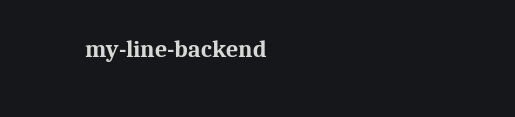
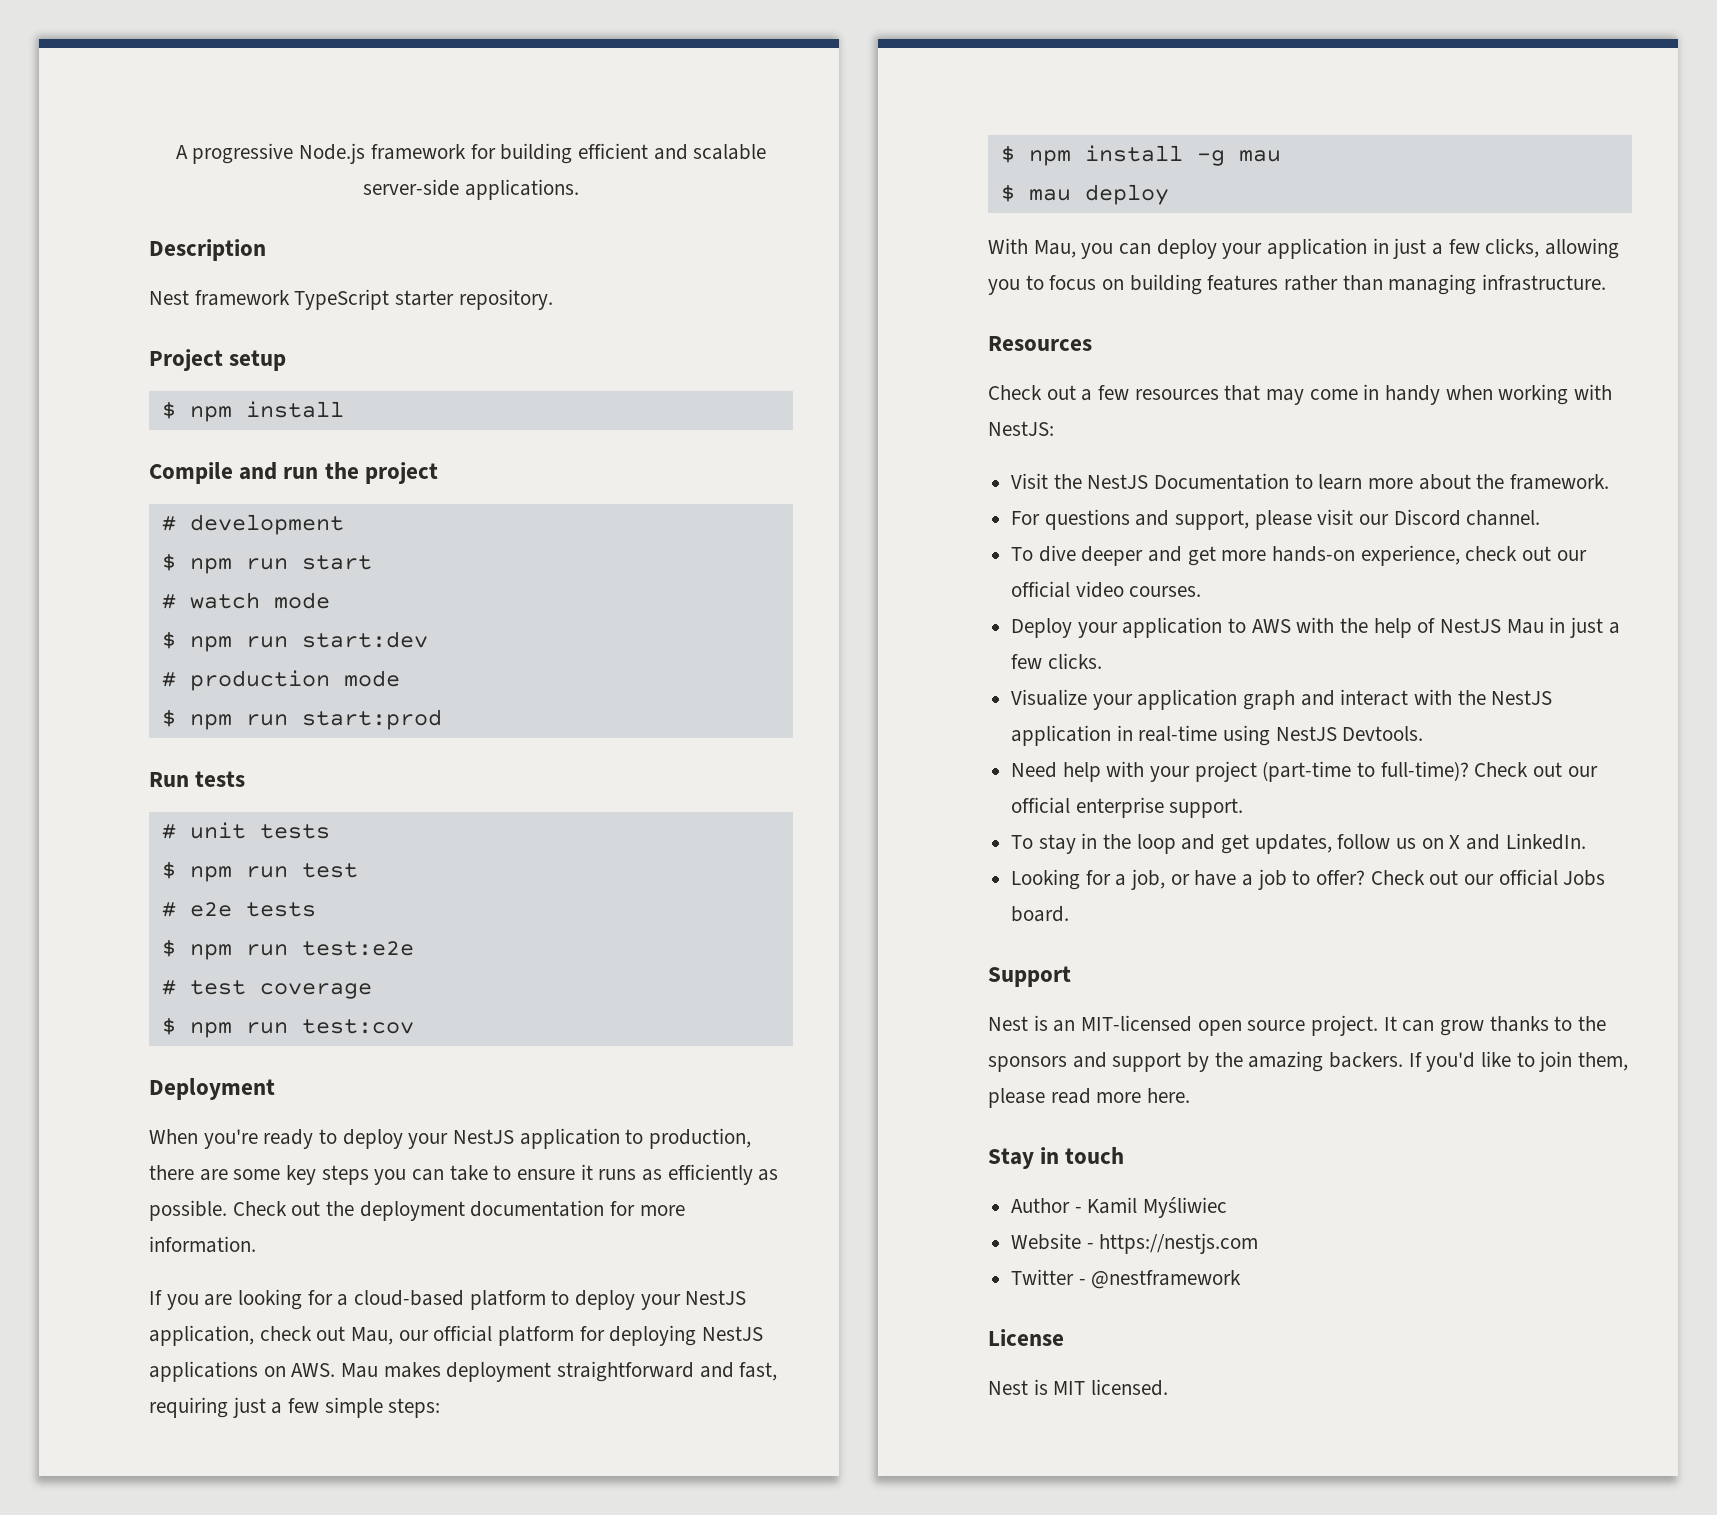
[85,40,267,62] my-line-backend -> [175,143,767,164] [363,179,579,200] [149,239,266,261] [149,289,553,310] [149,349,287,371] [161,401,344,422] [149,462,438,484] [161,514,344,535] [161,553,372,574] [161,592,330,609] [161,631,428,652] [161,670,400,691] [161,709,442,730] [149,771,246,787] [161,822,330,839] [161,861,358,882] [161,902,316,917] [161,939,414,960] [161,980,372,999] [161,1017,414,1038] [149,1078,275,1100] [149,1128,752,1149] [149,1164,779,1185] [149,1200,685,1221] [149,1236,256,1253] [149,1289,747,1310] [149,1325,764,1346] [149,1361,778,1382] [149,1397,441,1418] [1000,145,1281,166] [1000,184,1169,205] [988,238,1620,259] [988,274,1607,295] [988,336,1092,351] [988,384,1613,405] [988,421,1054,436] [1011,473,1610,490] [1011,509,1541,530] [1011,545,1587,566] [1011,581,1202,598] [1011,617,1620,638] [1011,653,1102,669] [1011,689,1553,710] [1011,725,1424,746] [1011,761,1598,782] [1011,797,1244,818] [1011,833,1586,854] [1011,869,1606,890] [1011,906,1070,922] [988,966,1071,987] [988,1015,1607,1036] [988,1051,1629,1072] [988,1088,1191,1108] [988,1147,1125,1169] [1011,1197,1228,1218] [1011,1233,1259,1254] [1011,1269,1242,1289] [988,1329,1064,1346] [988,1379,1169,1396] A progressive Node.js framework for building efficient and scalable server-side applications. // Description // Nest framework TypeScript starter repository. // Project setup // $ npm install // Compile and run the project // # development // $ npm run start // # watch mode // $ npm run start:dev // # production mode // $ npm run start:prod // Run tests // # unit tests // $ npm run test // # e2e tests // $ npm run test:e2e // # test coverage // $ npm run test:cov // Deployment // When you're ready to deploy your NestJS application to production, there are some key steps you can take to ensure it runs as efficiently as possible. Check out the deployment documentation for more information. // If you are looking for a cloud-based platform to deploy your NestJS application, check out Mau, our official platform for deploying NestJS applications on AWS. Mau makes deployment straightforward and fast, requiring just a few simple steps: // $ npm install -g mau // $ mau deploy // With Mau, you can deploy your application in just a few clicks, allowing you to focus on building features rather than managing infrastructure. // Resources // Check out a few resources that may come in handy when working with NestJS: // Visit the NestJS Documentation to learn more about the framework. // For questions and support, please visit our Discord channel. // To dive deeper and get more hands-on experience, check out our official video courses. // Deploy your application to AWS with the help of NestJS Mau in just a few clicks. // Visualize your application graph and interact with the NestJS application in real-time using NestJS Devtools. // Need help with your project (part-time to full-time)? Check out our official enterprise support. // To stay in the loop and get updates, follow us on X and LinkedIn. // Looking for a job, or have a job to offer? Check out our official Jobs board. // Support // Nest is an MIT-licensed open source project. It can grow thanks to the sponsors and support by the amazing backers. If you'd like to join them, please read more here. // Stay in touch // Author - Kamil Myśliwiec // Website - https://nestjs.com // Twitter - @nestframework // License // Nest is MIT licensed.

